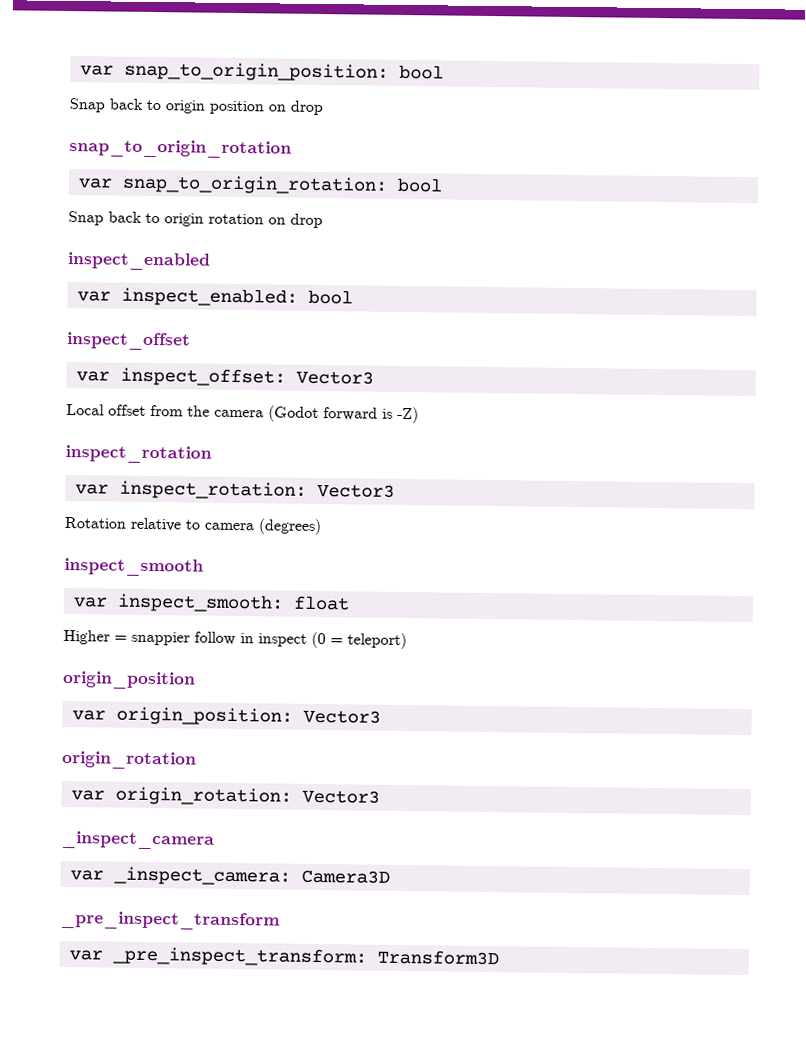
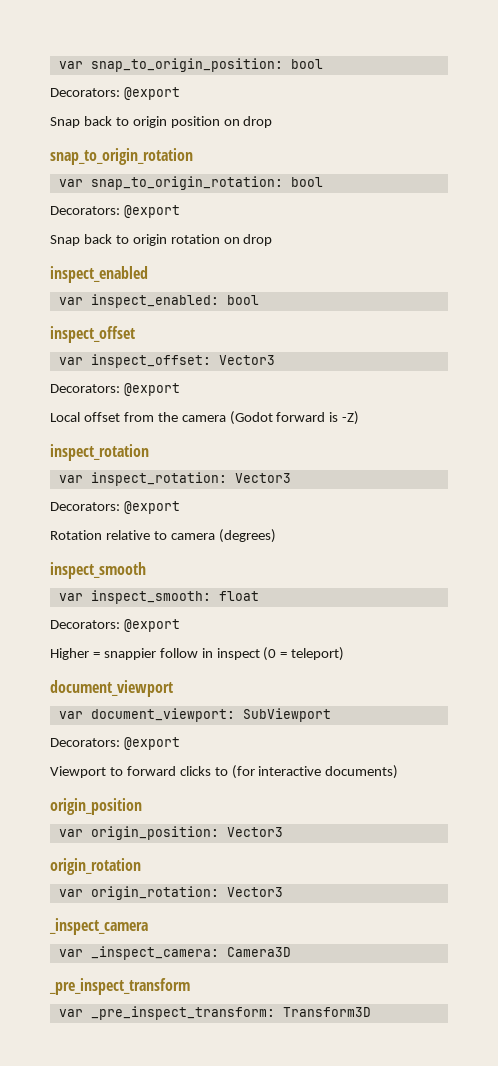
(444, 72) none -> [50,87,180,100] // Decorators: @export
(443, 185) none -> [50,205,180,218] // Decorators: @export
(374, 377) none -> [50,383,180,396] // Decorators: @export
(395, 490) none -> [50,501,180,514] // Decorators: @export
(350, 603) none -> [50,619,180,632] // Decorators: @export
(407, 641) none -> [50,680,173,697] [58,708,331,722] [50,737,180,750] [50,765,399,779] // document_viewport // var document_viewport: SubViewport // Decorators: @export // Viewport to forward clicks to (for interactive documents)

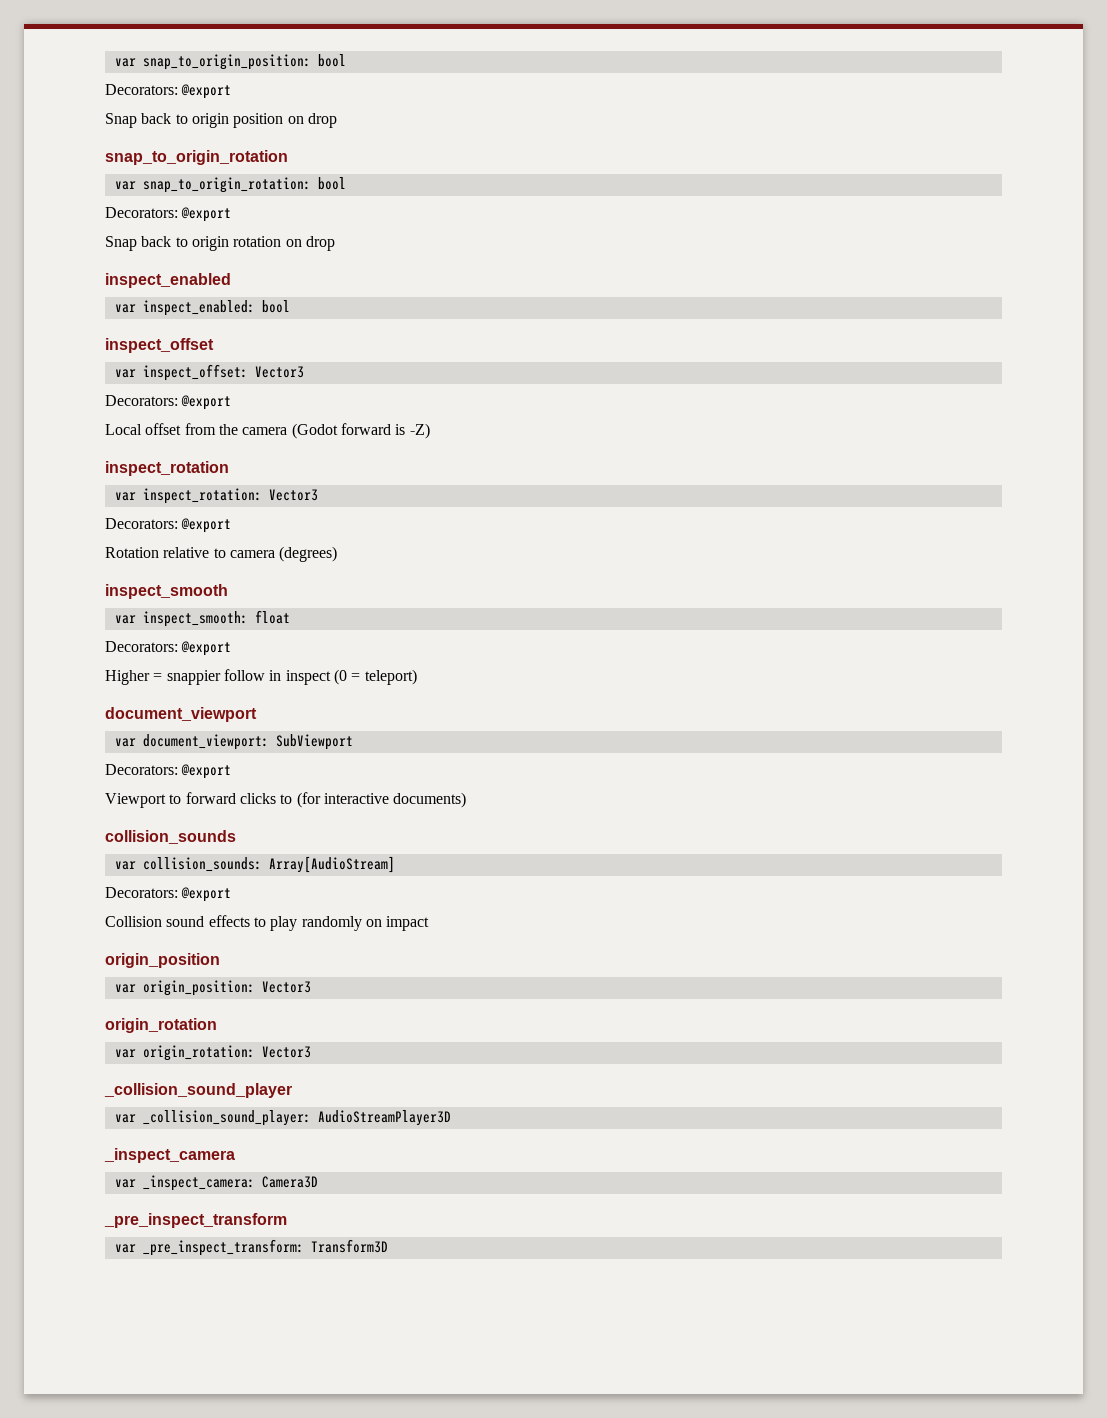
(399, 772) none -> [105,830,236,844] [114,856,395,873] [105,887,232,902] [105,915,430,931] // collision_sounds // var collision_sounds: Array[AudioStream] // Decorators: @export // Collision sound effects to play randomly on impact
(283, 892) none -> [104,1083,292,1098] [114,1110,451,1126] // _collision_sound_player // var _collision_sound_player: AudioStreamPlayer3D

